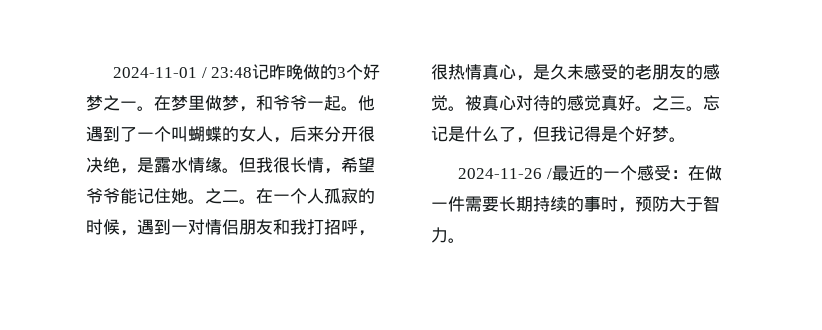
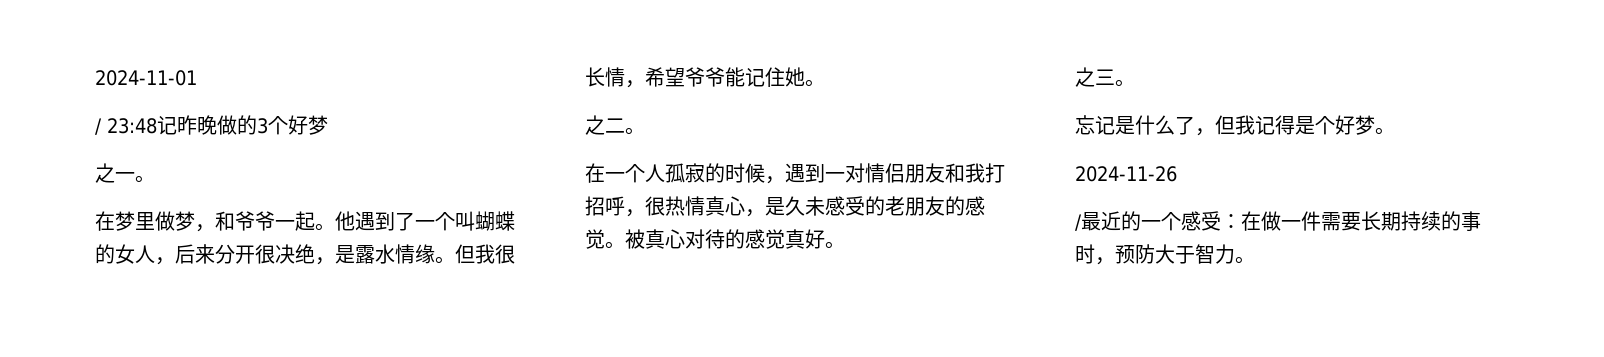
(197, 72) none -> (197, 78) //
(103, 103) none -> (328, 125) //
(154, 108) none -> (155, 179) //
(205, 201) none -> (825, 83) //
(256, 201) none -> (645, 131) //
(652, 108) none -> (845, 245) //
(703, 108) none -> (1135, 83) //
(542, 173) none -> (1177, 174) //

